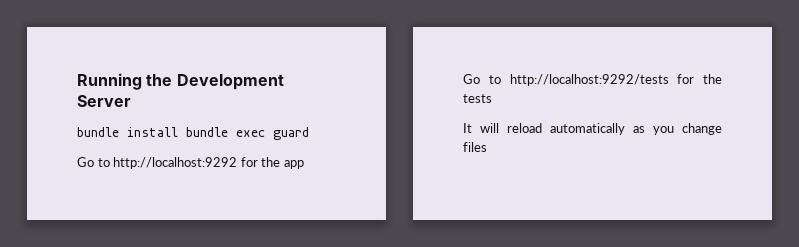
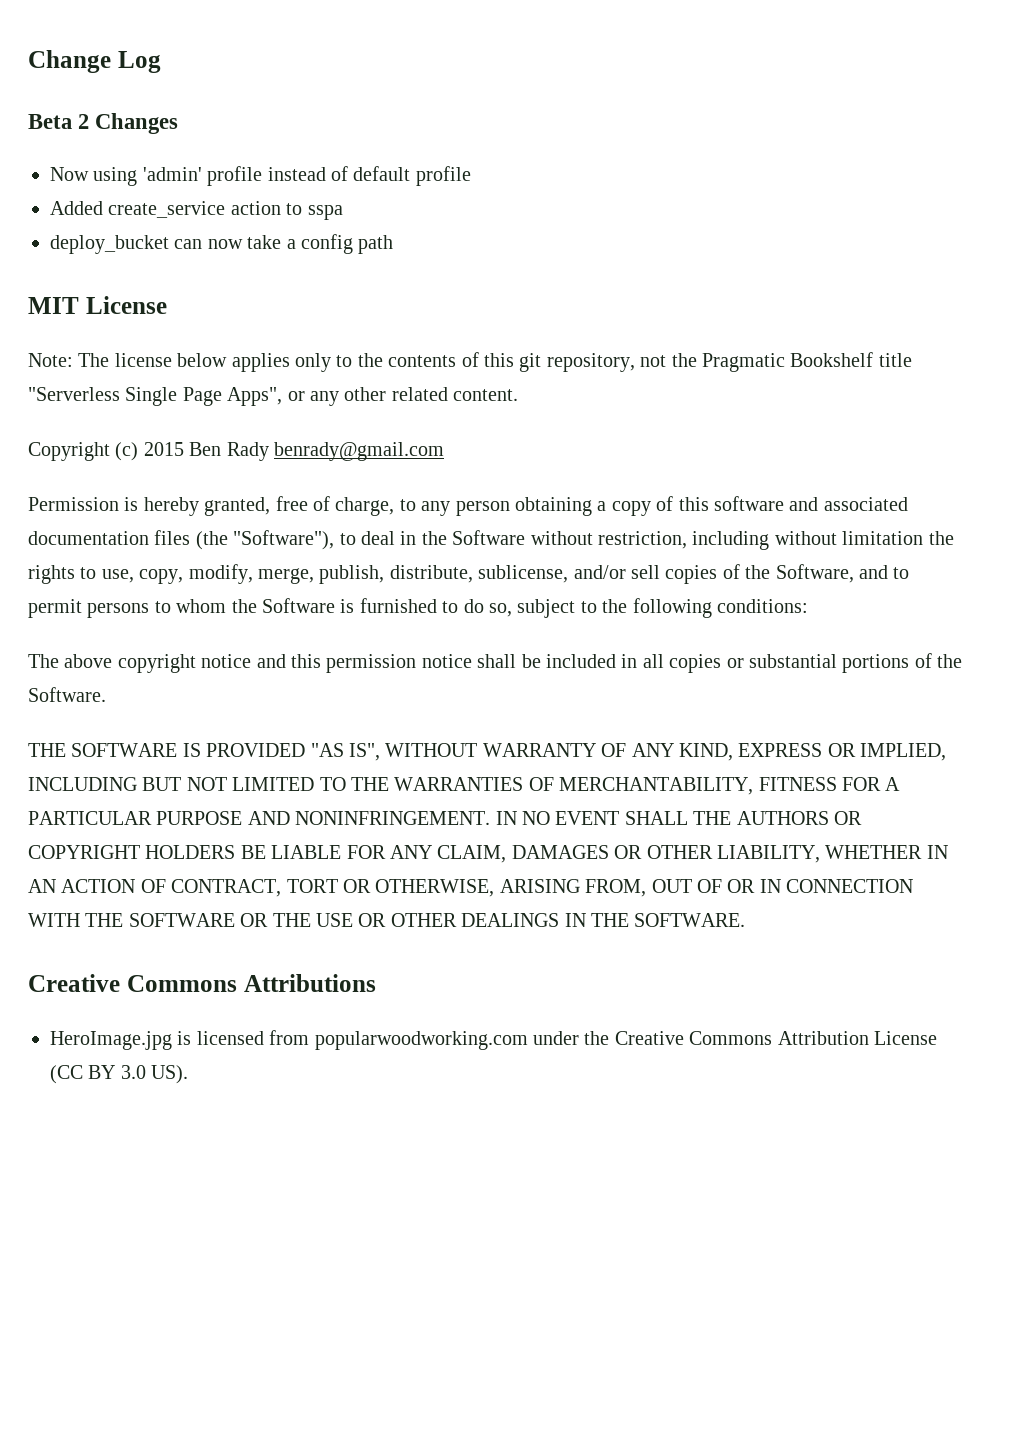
[77,73,284,90] [77,95,131,107] [77,127,309,140] [77,157,304,169] [463,74,722,86] [463,94,492,103] [463,123,722,135] [463,142,487,152] Running the Development Server // bundle install bundle exec guard // Go to http://localhost:9292 for the app // Go to http://localhost:9292/tests for the tests // It will reload automatically as you change files -> [28,50,161,73] [28,113,179,134] [50,166,471,186] [50,201,343,220] [50,234,394,254] [28,296,167,314] [28,352,912,372] [28,387,519,406] [28,442,444,461] [28,496,908,516] [28,530,954,550] [28,564,910,584] [28,598,808,618] [28,653,963,673] [28,687,106,702] [28,743,947,761] [28,777,901,795] [28,811,862,825] [28,845,948,863] [28,879,914,897] [28,913,746,927] [28,974,376,992] [50,1030,937,1050] [50,1065,189,1084] Change Log // Beta 2 Changes // Now using 'admin' profile instead of default profile // Added create_service action to sspa // deploy_bucket can now take a config path // MIT License // Note: The license below applies only to the contents of this git repository, not the Pragmatic Bookshelf title "Serverless Single Page Apps", or any other related content. // Copyright (c) 2015 Ben Rady benrady@gmail.com // Permission is hereby granted, free of charge, to any person obtaining a copy of this software and associated documentation files (the "Software"), to deal in the Software without restriction, including without limitation the rights to use, copy, modify, merge, publish, distribute, sublicense, and/or sell copies of the Software, and to permit persons to whom the Software is furnished to do so, subject to the following conditions: // The above copyright notice and this permission notice shall be included in all copies or substantial portions of the Software. // THE SOFTWARE IS PROVIDED "AS IS", WITHOUT WARRANTY OF ANY KIND, EXPRESS OR IMPLIED, INCLUDING BUT NOT LIMITED TO THE WARRANTIES OF MERCHANTABILITY, FITNESS FOR A PARTICULAR PURPOSE AND NONINFRINGEMENT. IN NO EVENT SHALL THE AUTHORS OR COPYRIGHT HOLDERS BE LIABLE FOR ANY CLAIM, DAMAGES OR OTHER LIABILITY, WHETHER IN AN ACTION OF CONTRACT, TORT OR OTHERWISE, ARISING FROM, OUT OF OR IN CONNECTION WITH THE SOFTWARE OR THE USE OR OTHER DEALINGS IN THE SOFTWARE. // Creative Commons Attributions // HeroImage.jpg is licensed from popularwoodworking.com under the Creative Commons Attribution License (CC BY 3.0 US).

